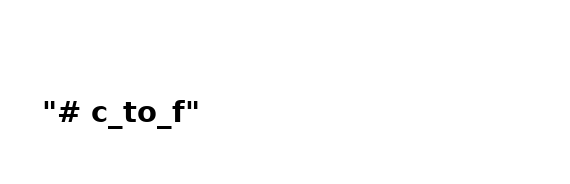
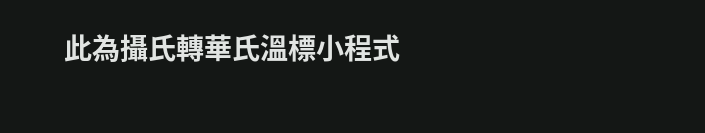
[42,100,200,129] "# c_to_f" -> [64,34,400,62] 此為攝氏轉華氏溫標小程式

